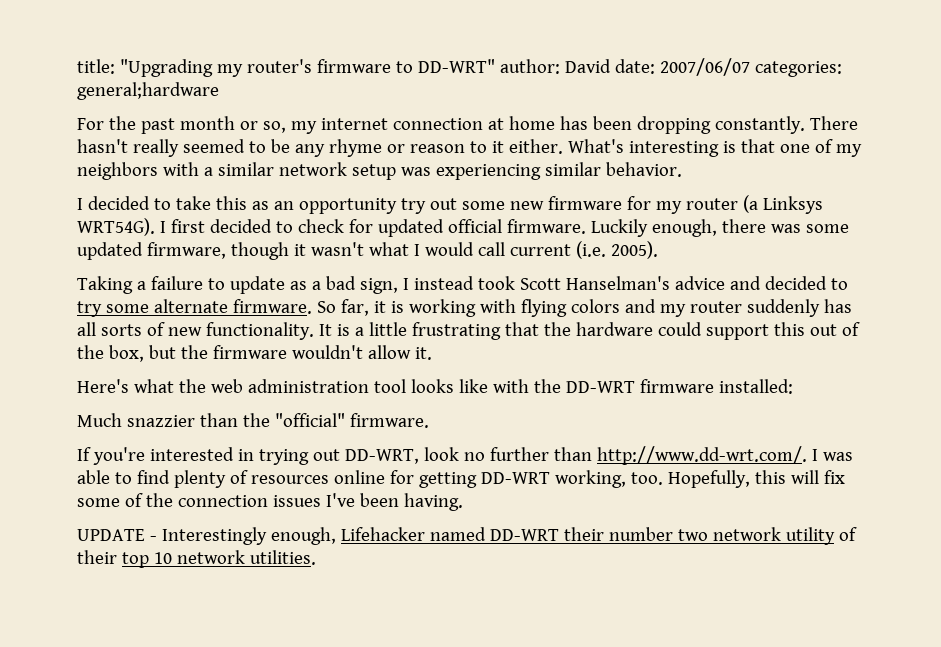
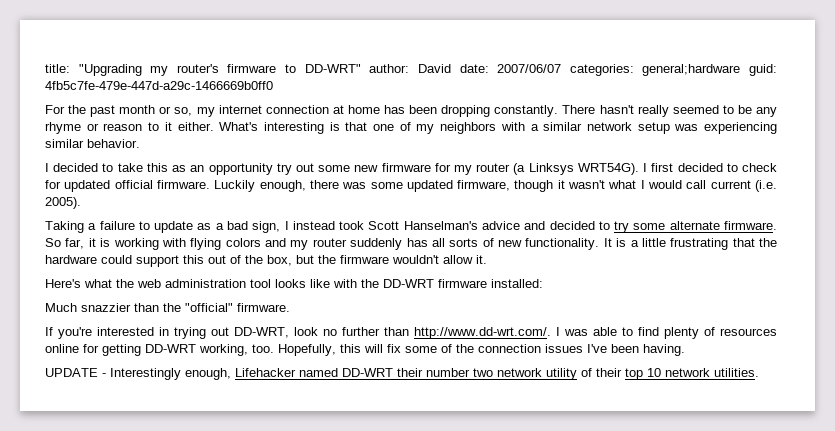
(219, 91) none -> [749,64,778,76] [45,81,273,90] guid: 4fb5c7fe-479e-447d-a29c-1466669b0ff0

